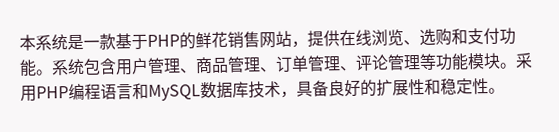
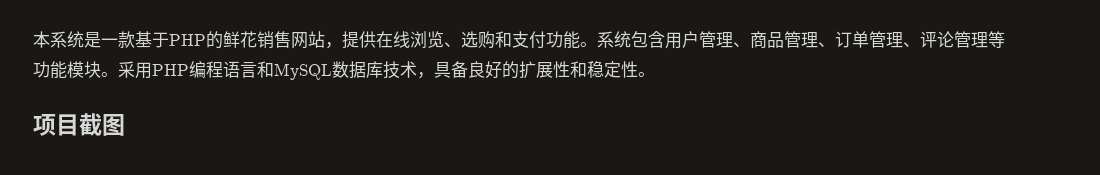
(505, 90) none -> [33,113,125,136] // 项目截图

